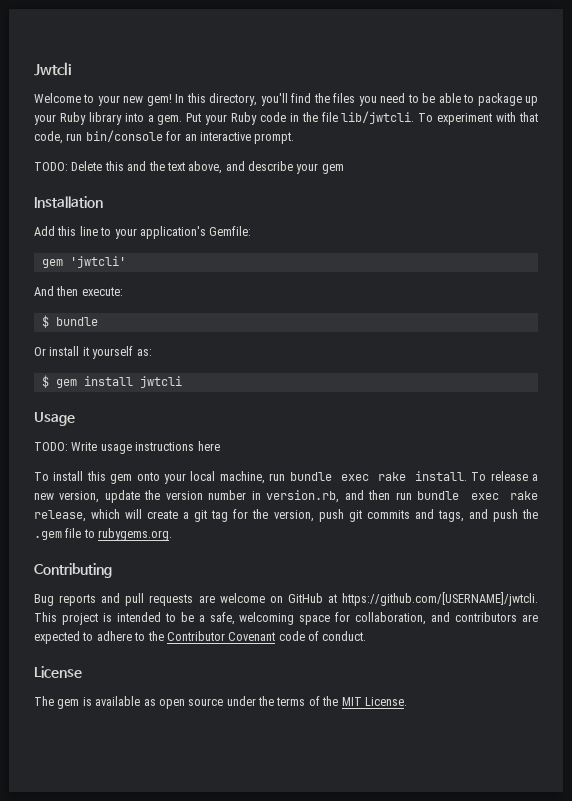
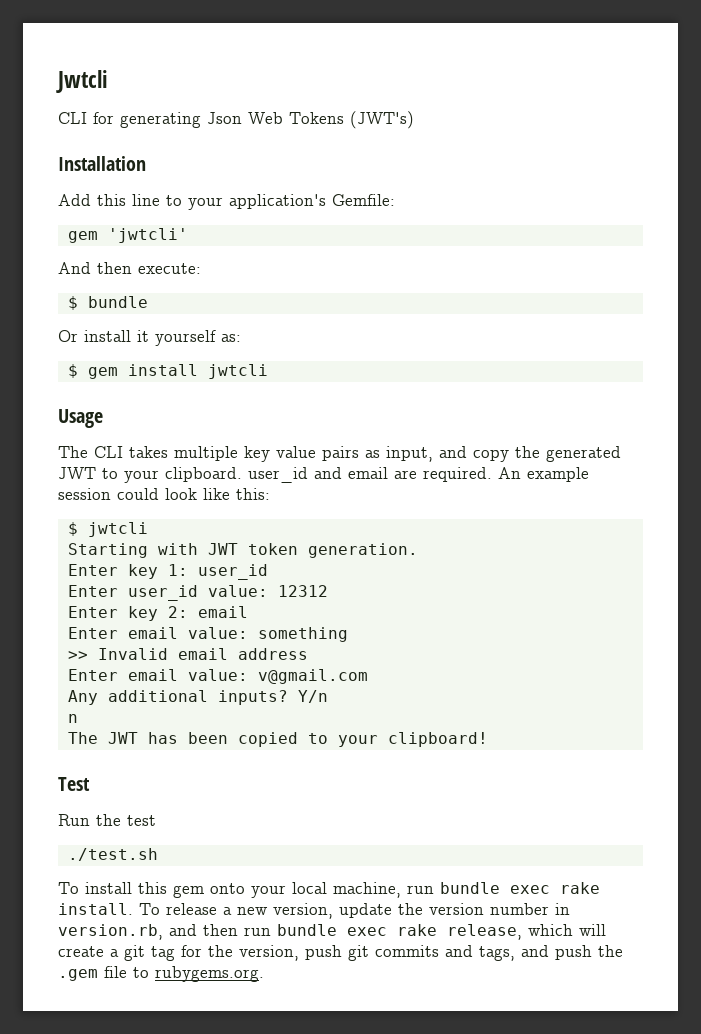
[34,93,538,106] [34,111,538,125] [34,130,295,144] [34,161,344,174] Welcome to your new gem! In this directory, you'll find the files you need to be able to package up your Ruby library into a gem. Put your Ruby code in the file lib/jwtcli. To experiment with that code, run bin/console for an interactive prompt. // TODO: Delete this and the text above, and describe your gem -> [58,111,414,129] CLI for generating Json Web Tokens (JWT's)
[34,441,220,454] TODO: Write usage instructions here -> [58,446,621,462] [58,467,589,483] [58,488,270,500] [67,522,148,537] [67,543,418,558] [67,564,268,580] [67,585,328,601] [67,606,248,621] [67,627,348,642] [67,648,308,660] [67,669,368,684] [67,690,328,705] [67,714,78,723] [67,732,488,747] [58,777,90,791] [58,814,156,826] [67,848,158,861] The CLI takes multiple key value pairs as input, and copy the generated JWT to your clipboard. user_id and email are required. An example session could look like this: // $ jwtcli // Starting with JWT token generation. // Enter key 1: user_id // Enter user_id value: 12312 // Enter key 2: email // Enter email value: something // >> Invalid email address // Enter email value: v@gmail.com // Any additional inputs? Y/n // n // The JWT has been copied to your clipboard! // Test // Run the test // ./test.sh
[34,563,112,578] [34,592,538,606] [34,612,538,625] [34,631,367,644] [34,666,82,678] [34,696,407,709] // Contributing // Bug reports and pull requests are welcome on GitHub at https://github.com/[USERNAME]/jwtcli. This project is intended to be a safe, welcoming space for collaboration, and contributors are expected to adhere to the Contributor Covenant code of conduct. // License // The gem is available as open source under the terms of the MIT License. -> (264, 974) none

